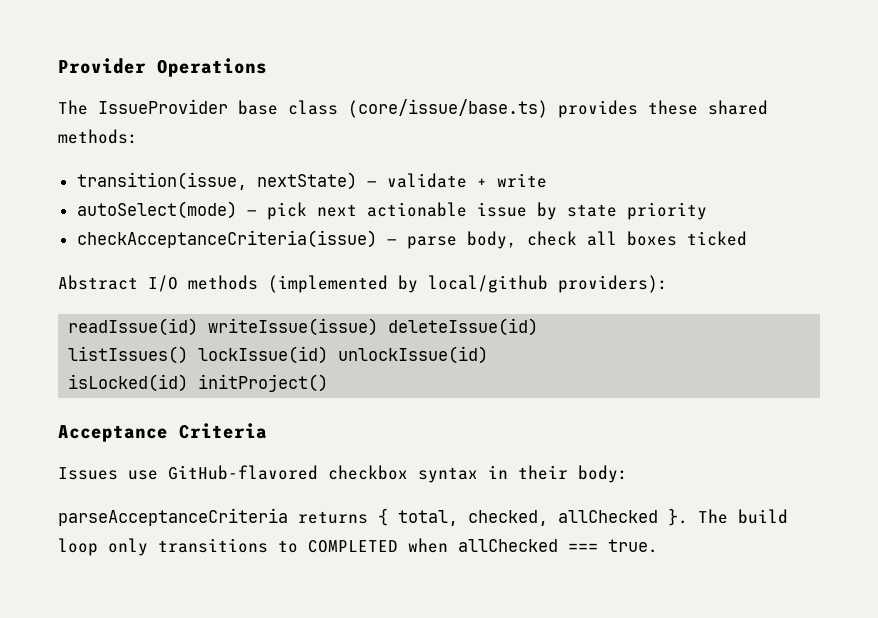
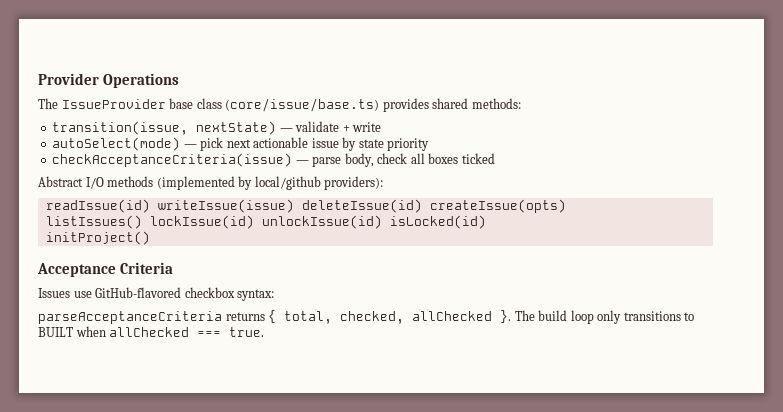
[648,100,698,115] these -> (429, 105) none
(539, 327) none -> [429,199,566,213] createIssue(opts)
[68,374,189,392] // isLocked(id) -> [389,215,486,229] isLocked(id) //
[418,465,628,483] syntax in their body: -> [237,289,275,301] syntax:
[308,540,398,553] COMPLETED -> [38,327,73,337] BUILT

